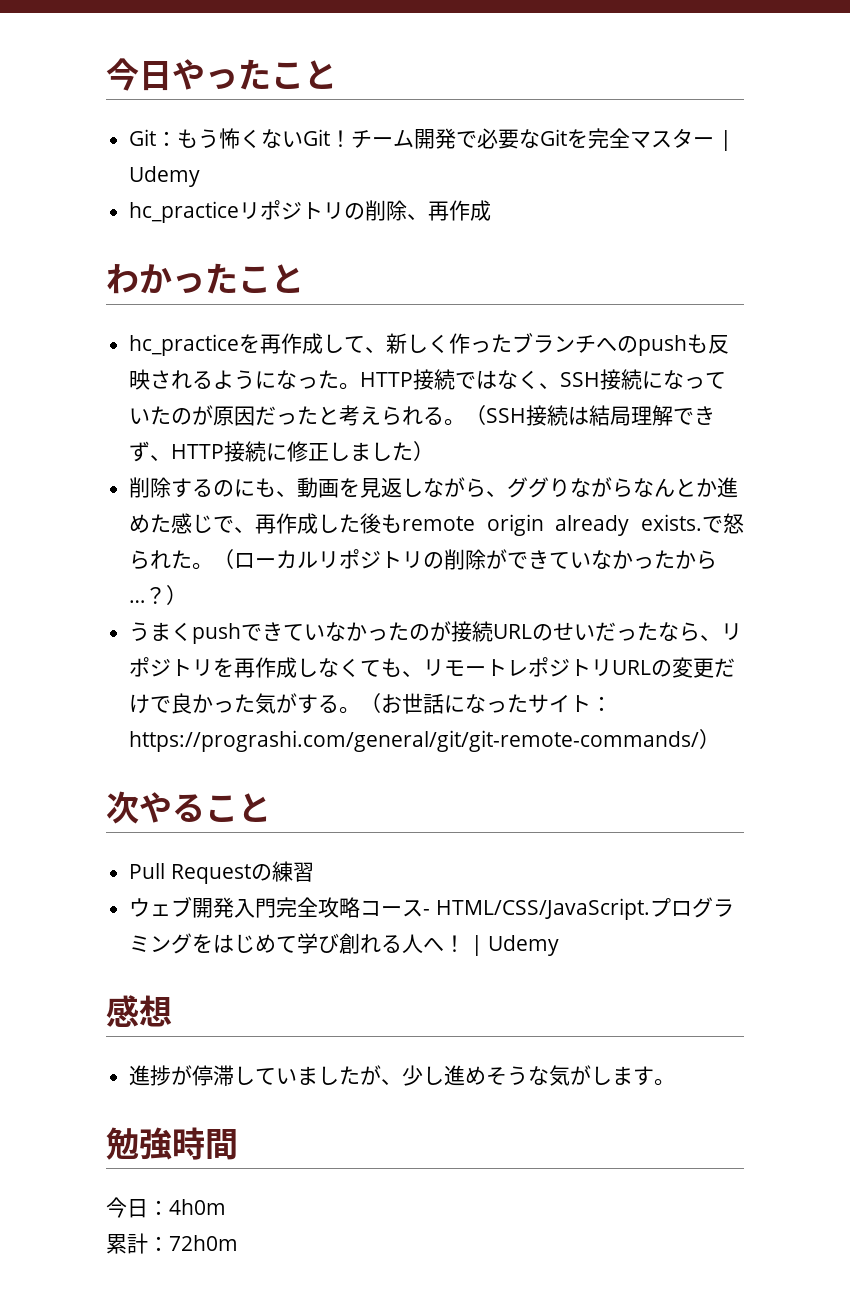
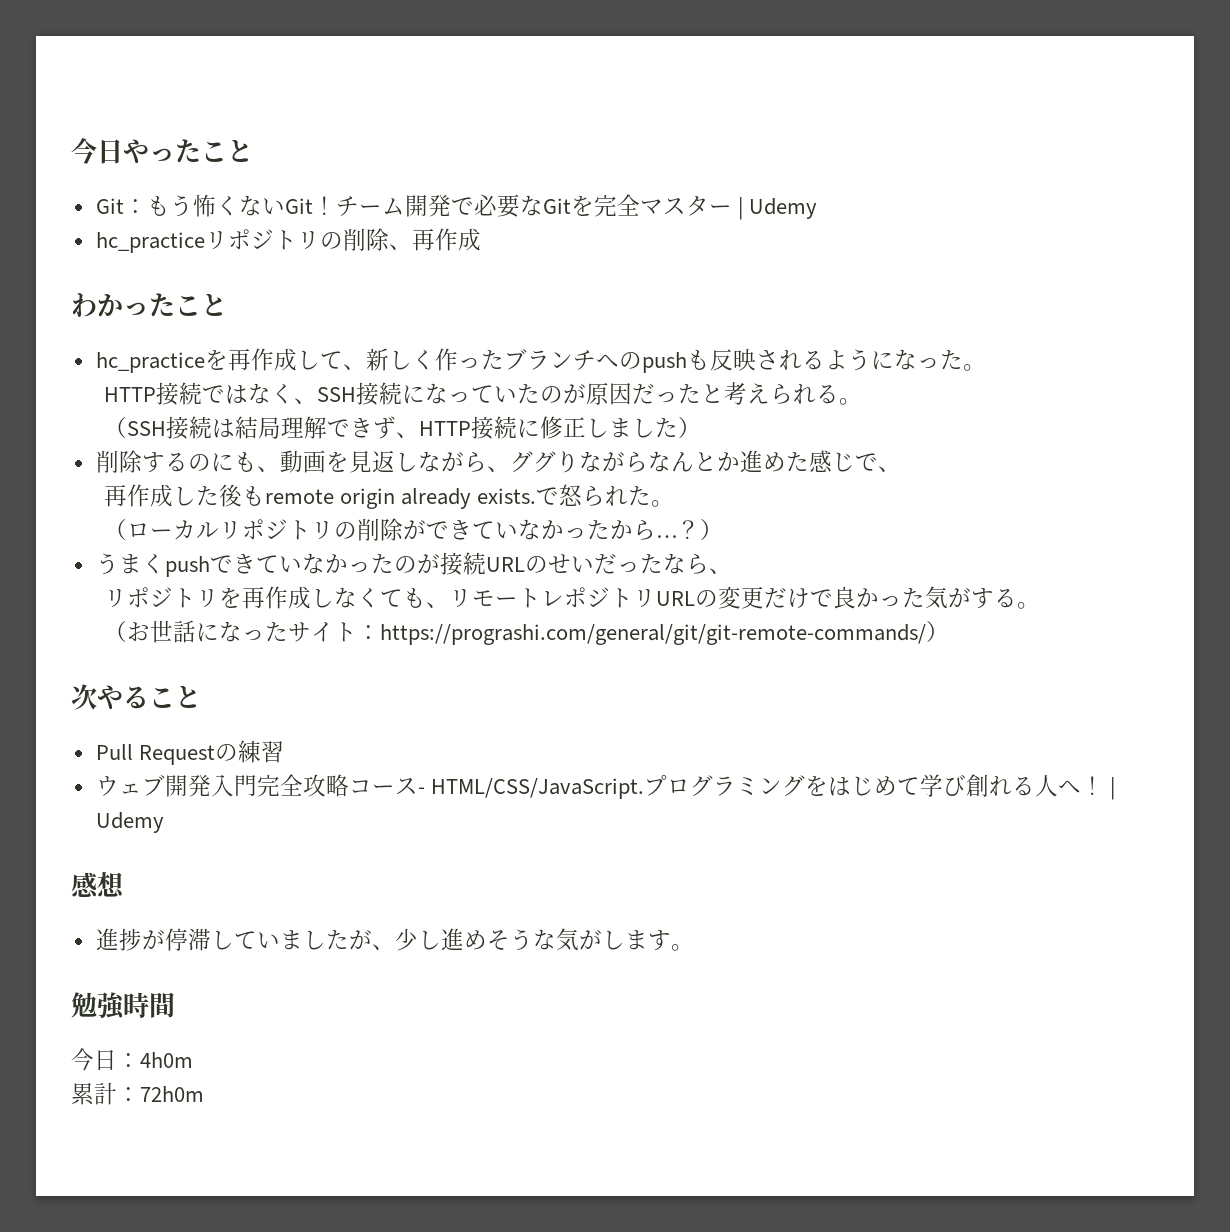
(361, 386) none -> (986, 367) //
(466, 422) none -> (863, 401) //
(256, 530) none -> (901, 469) //
(214, 566) none -> (675, 503) //
(722, 638) none -> (732, 571) //
(361, 710) none -> (1041, 605) //

